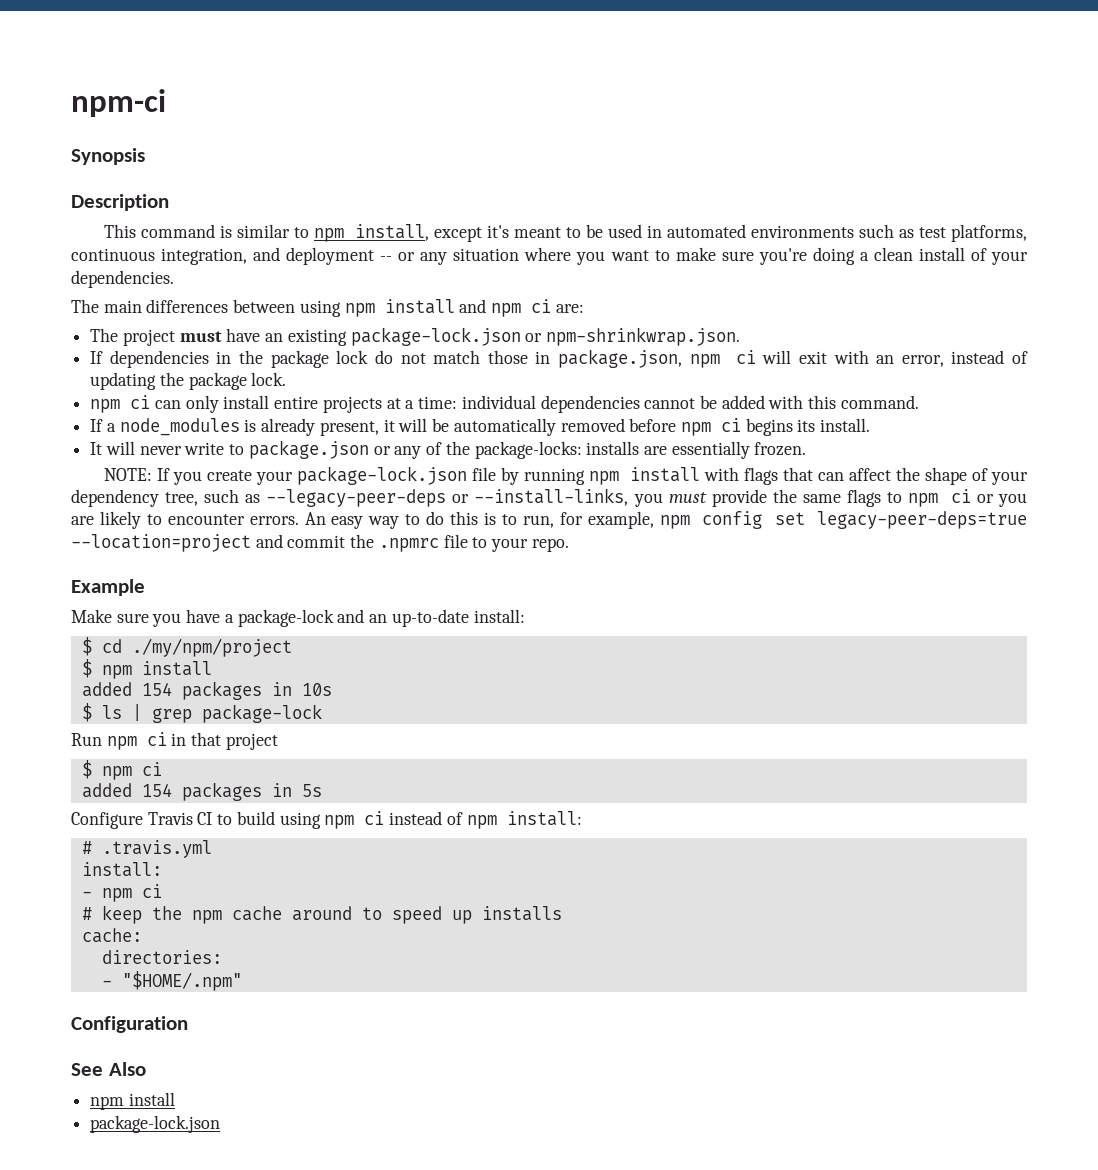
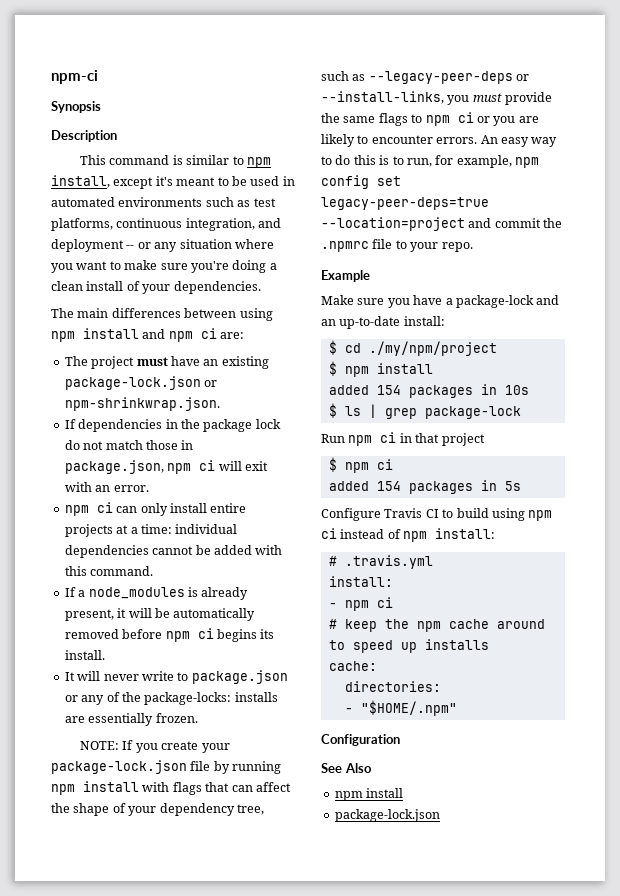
[901,350,1028,367] [90,372,287,390] error, instead of updating the package lock. -> [113,485,149,492] error.

